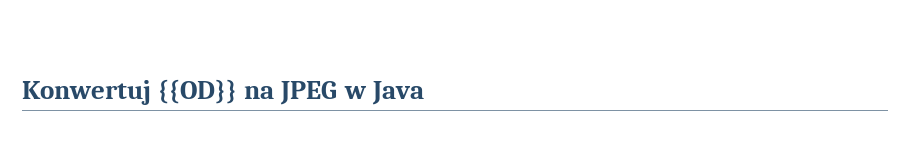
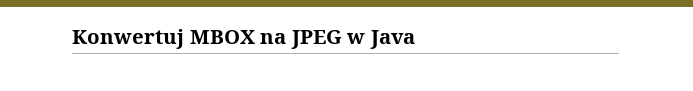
[158,79,238,104] {{OD}} -> [189,30,255,44] MBOX

